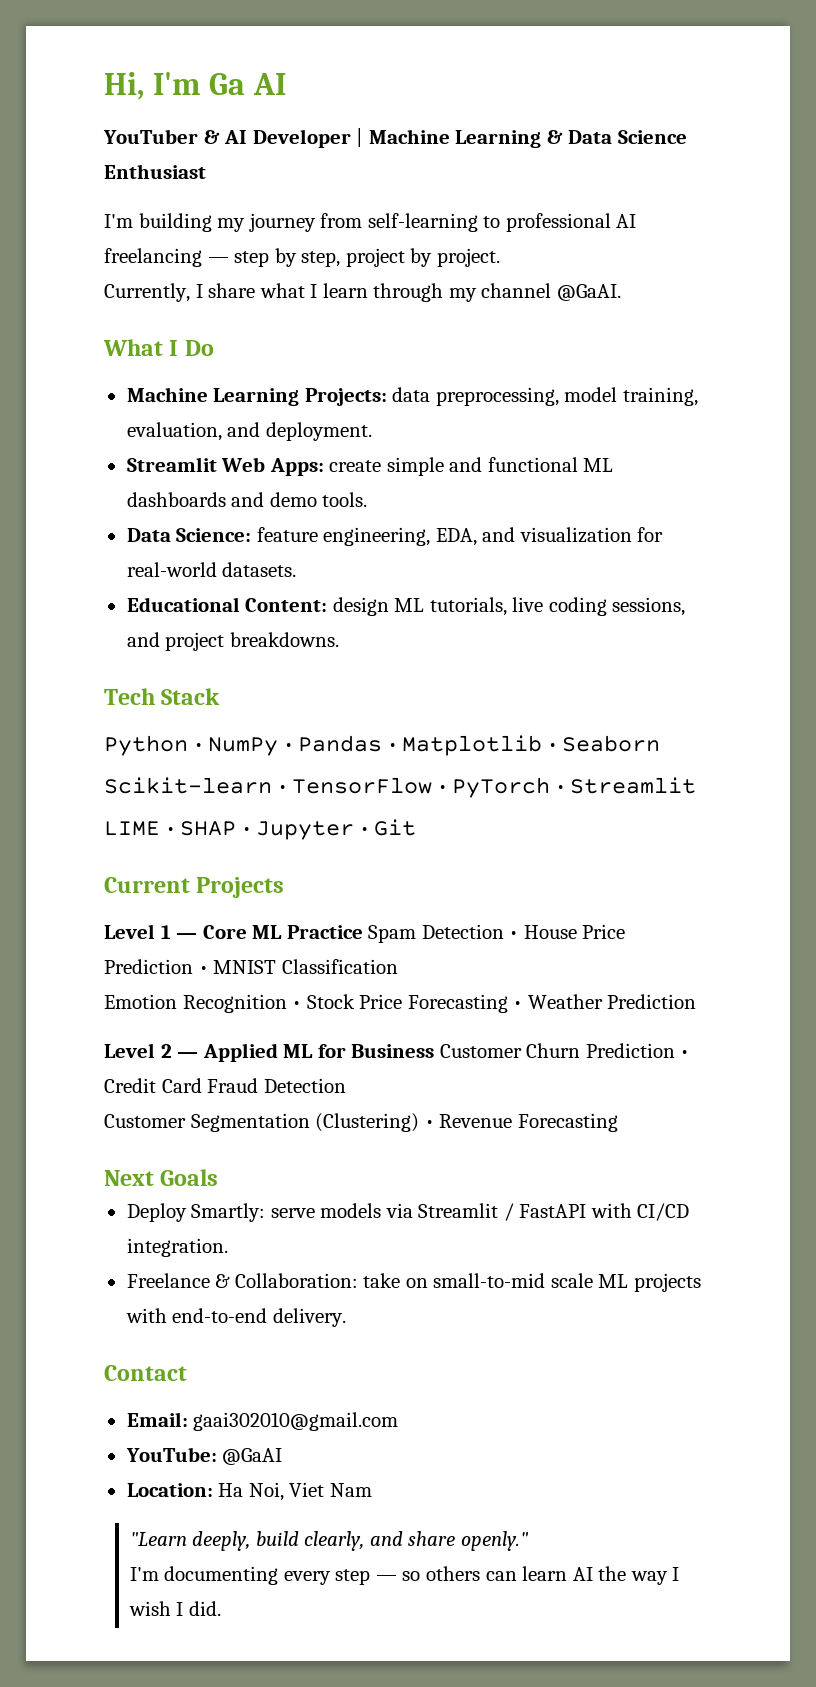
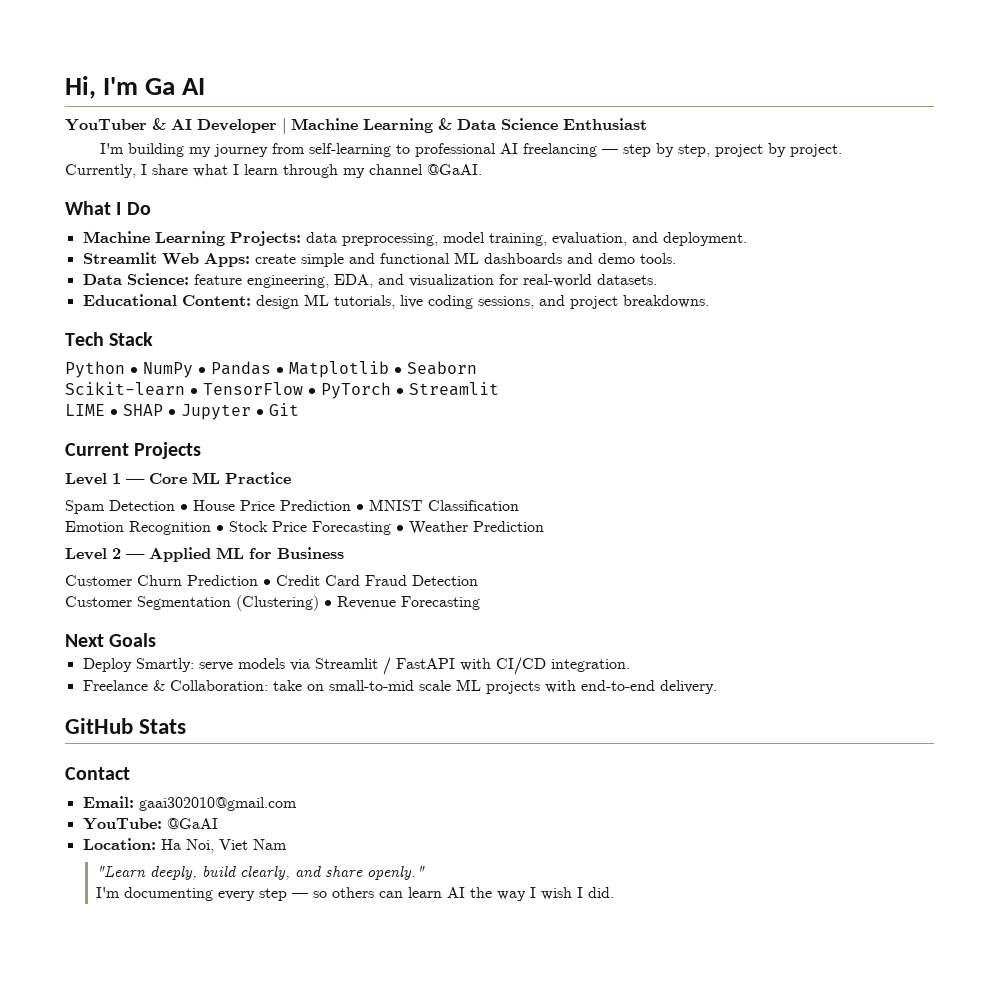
(363, 932) none -> (291, 478) //
(435, 1051) none -> (344, 553) //
(346, 1317) none -> [65,718,187,734] // GitHub Stats

